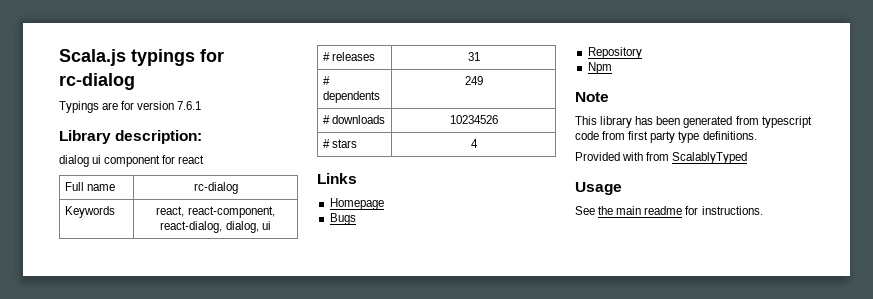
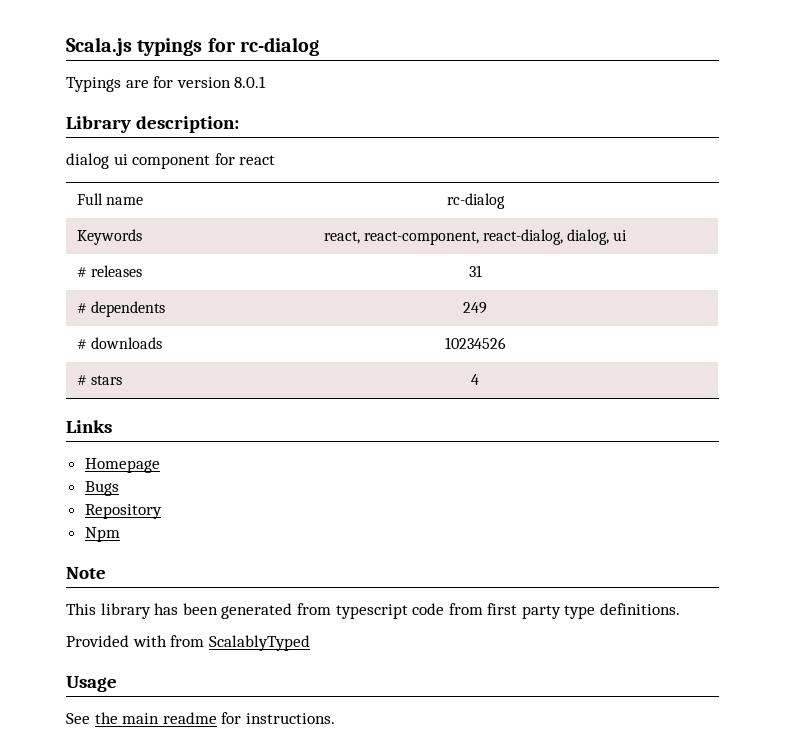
[177,101,202,110] 7.6.1 -> [234,76,267,88] 8.0.1

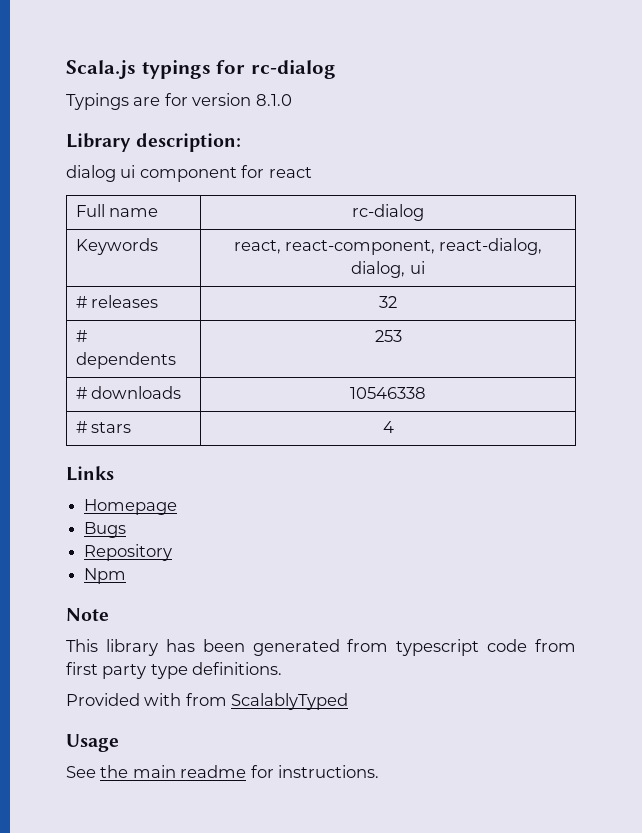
[234,76,267,88] 8.0.1 -> [255,94,292,106] 8.1.0
[468,265,482,277] 31 -> [379,296,397,308] 32
[463,302,487,314] 249 -> [374,330,402,342] 253
[444,337,506,349] 10234526 -> [350,387,426,399] 10546338

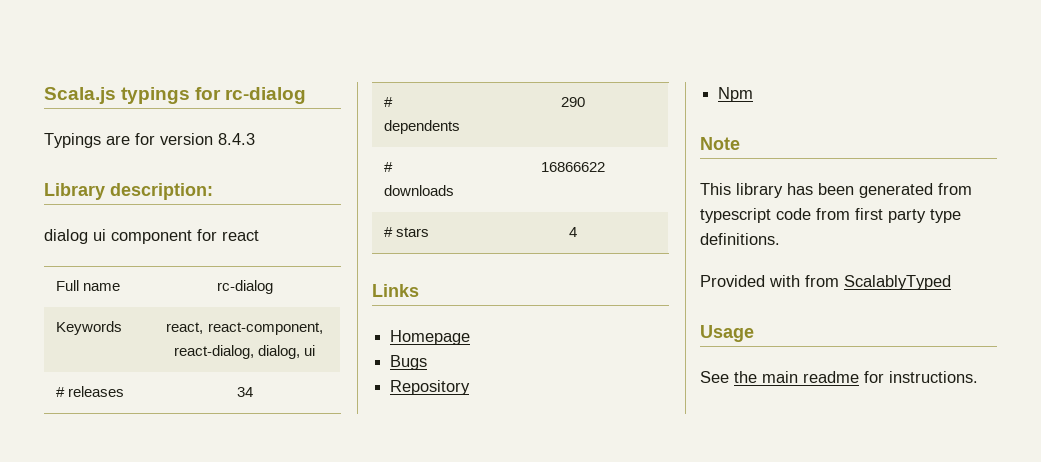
[255,94,292,106] 8.1.0 -> [218,133,255,145] 8.4.3
[379,296,397,308] 32 -> [236,387,253,397] 34
[374,330,402,342] 253 -> [560,97,585,107] 290
[350,387,426,399] 10546338 -> [540,162,605,172] 16866622

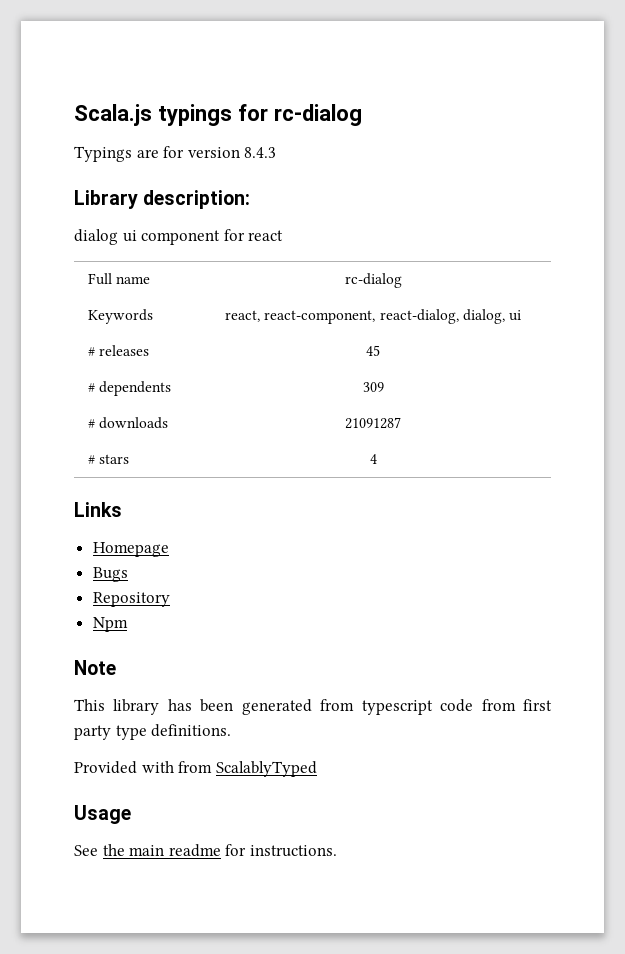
[236,387,253,397] 34 -> [366,345,380,356] 45
[560,97,585,107] 290 -> [362,382,384,392] 309
[540,162,605,172] 16866622 -> [345,417,401,429] 21091287

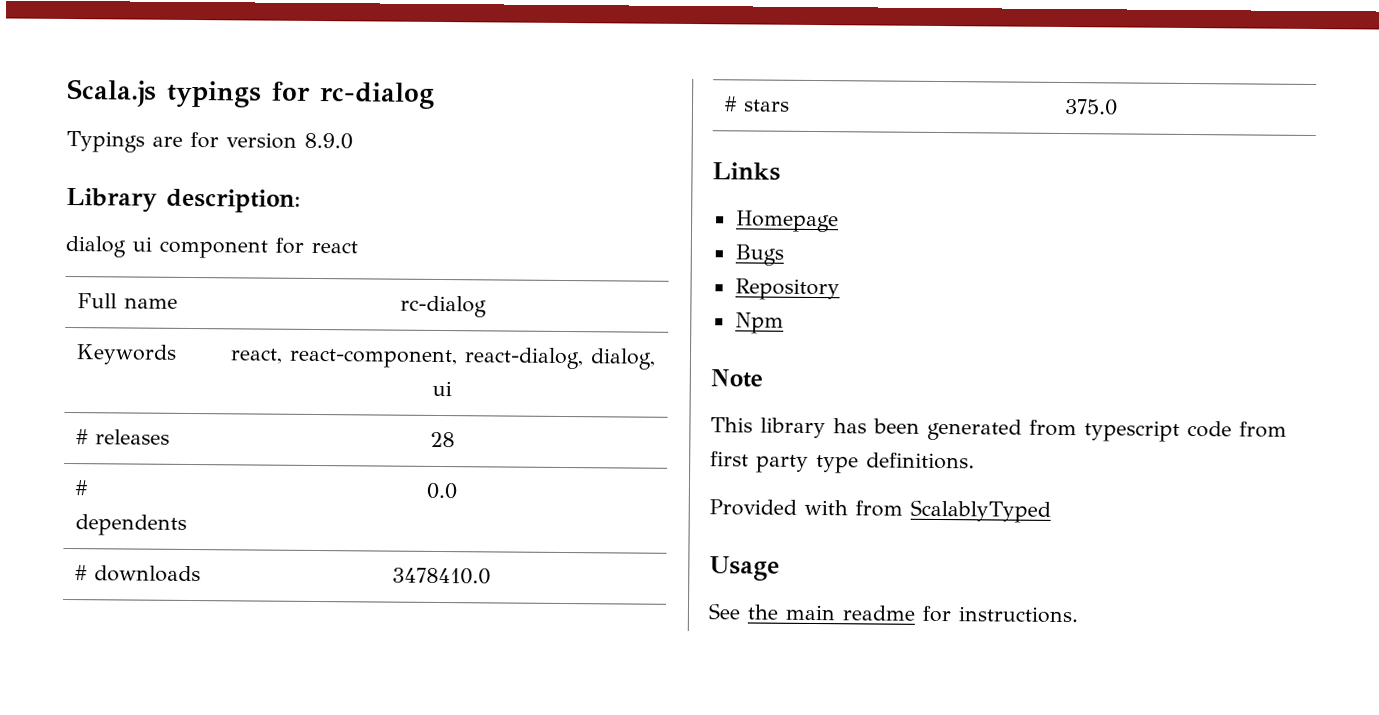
[244,147,277,158] 8.4.3 -> [303,132,353,150] 8.9.0
[366,345,380,356] 45 -> [429,431,455,448] 28
[362,382,384,392] 309 -> [425,482,457,500] 0.0
[345,417,401,429] 21091287 -> [391,567,491,585] 3478410.0
[369,454,377,464] 4 -> [1063,98,1118,116] 375.0

